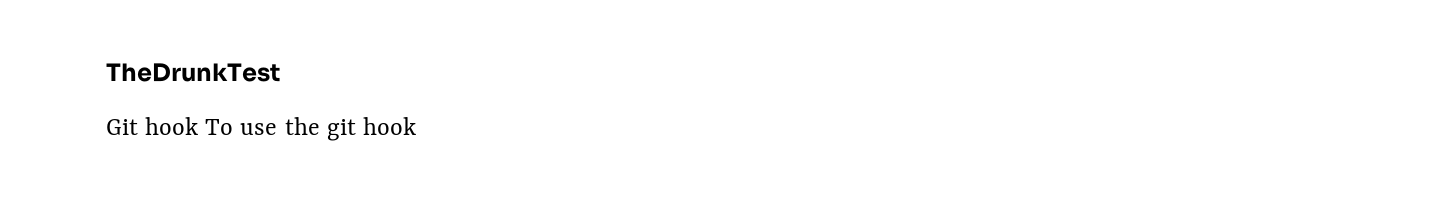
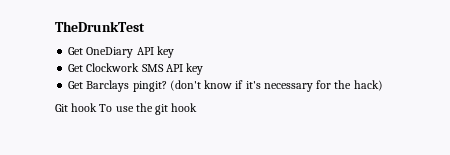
(280, 72) none -> [68,46,174,58] [68,63,204,75] [68,80,383,92] // Get OneDiary API key // Get Clockwork SMS API key // Get Barclays pingit? (don't know if it's necessary for the hack)

